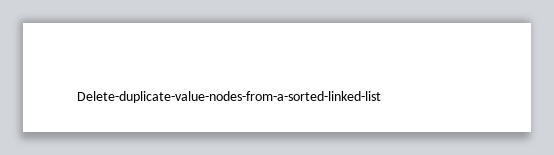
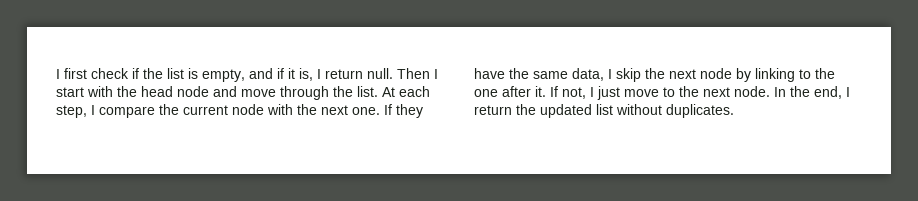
[77,91,381,103] Delete-duplicate-value-nodes-from-a-sorted-linked-list -> [56,68,438,82] [56,86,430,100] [56,104,423,118] [474,68,835,82] [474,86,850,100] [474,104,734,118] I first check if the list is empty, and if it is, I return null. Then I start with the head node and move through the list. At each step, I compare the current node with the next one. If they have the same data, I skip the next node by linking to the one after it. If not, I just move to the next node. In the end, I return the updated list without duplicates.

